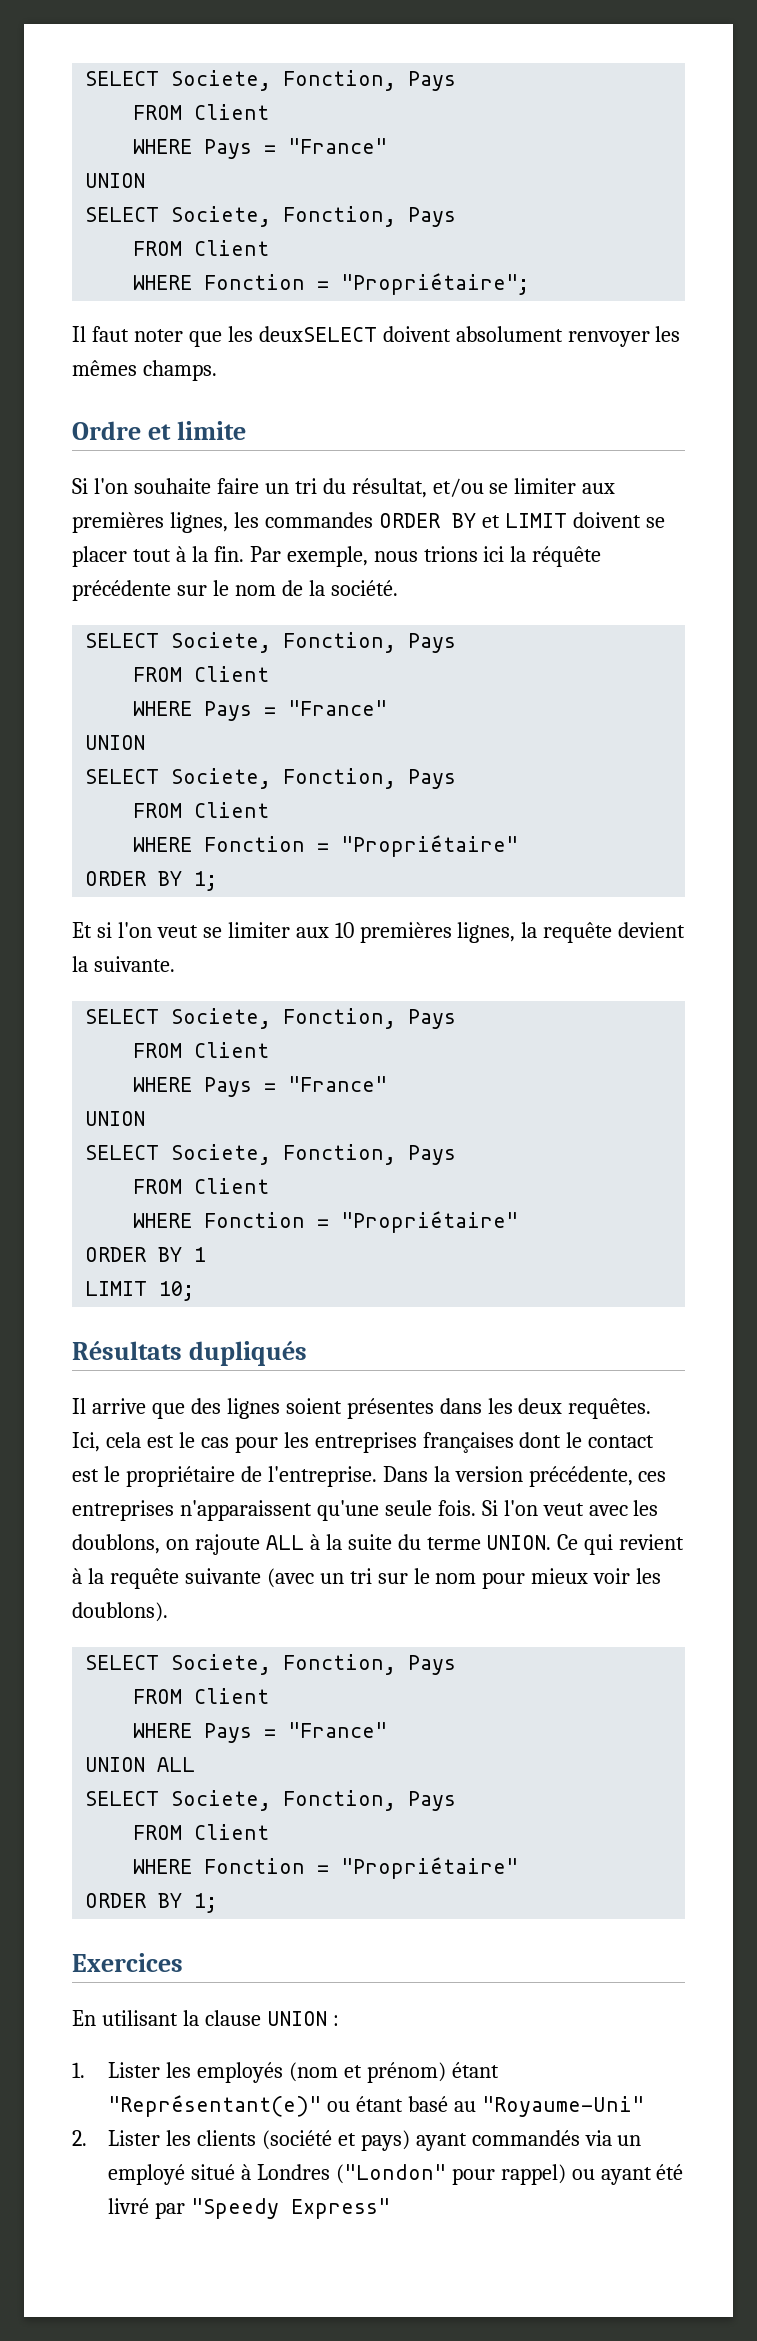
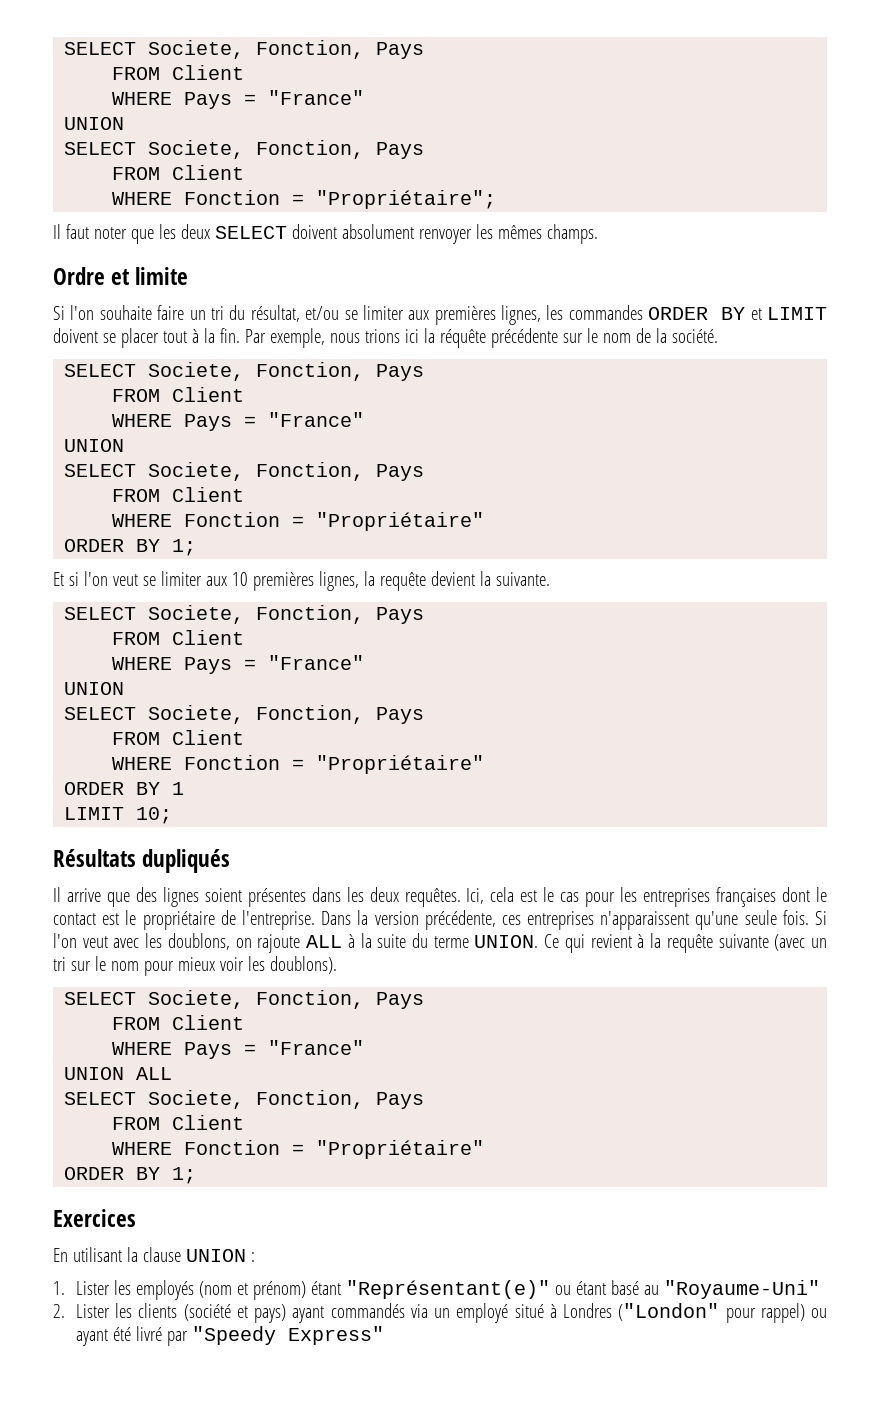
[258,326,377,342] deuxSELECT -> [180,224,287,239] deux SELECT

